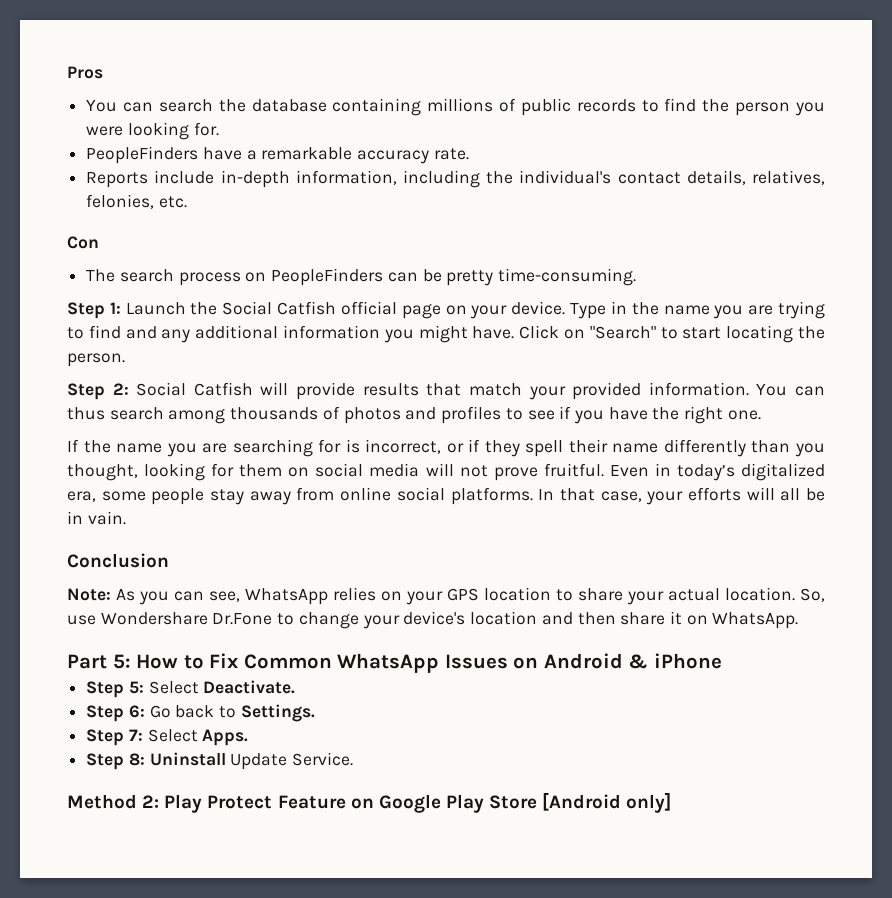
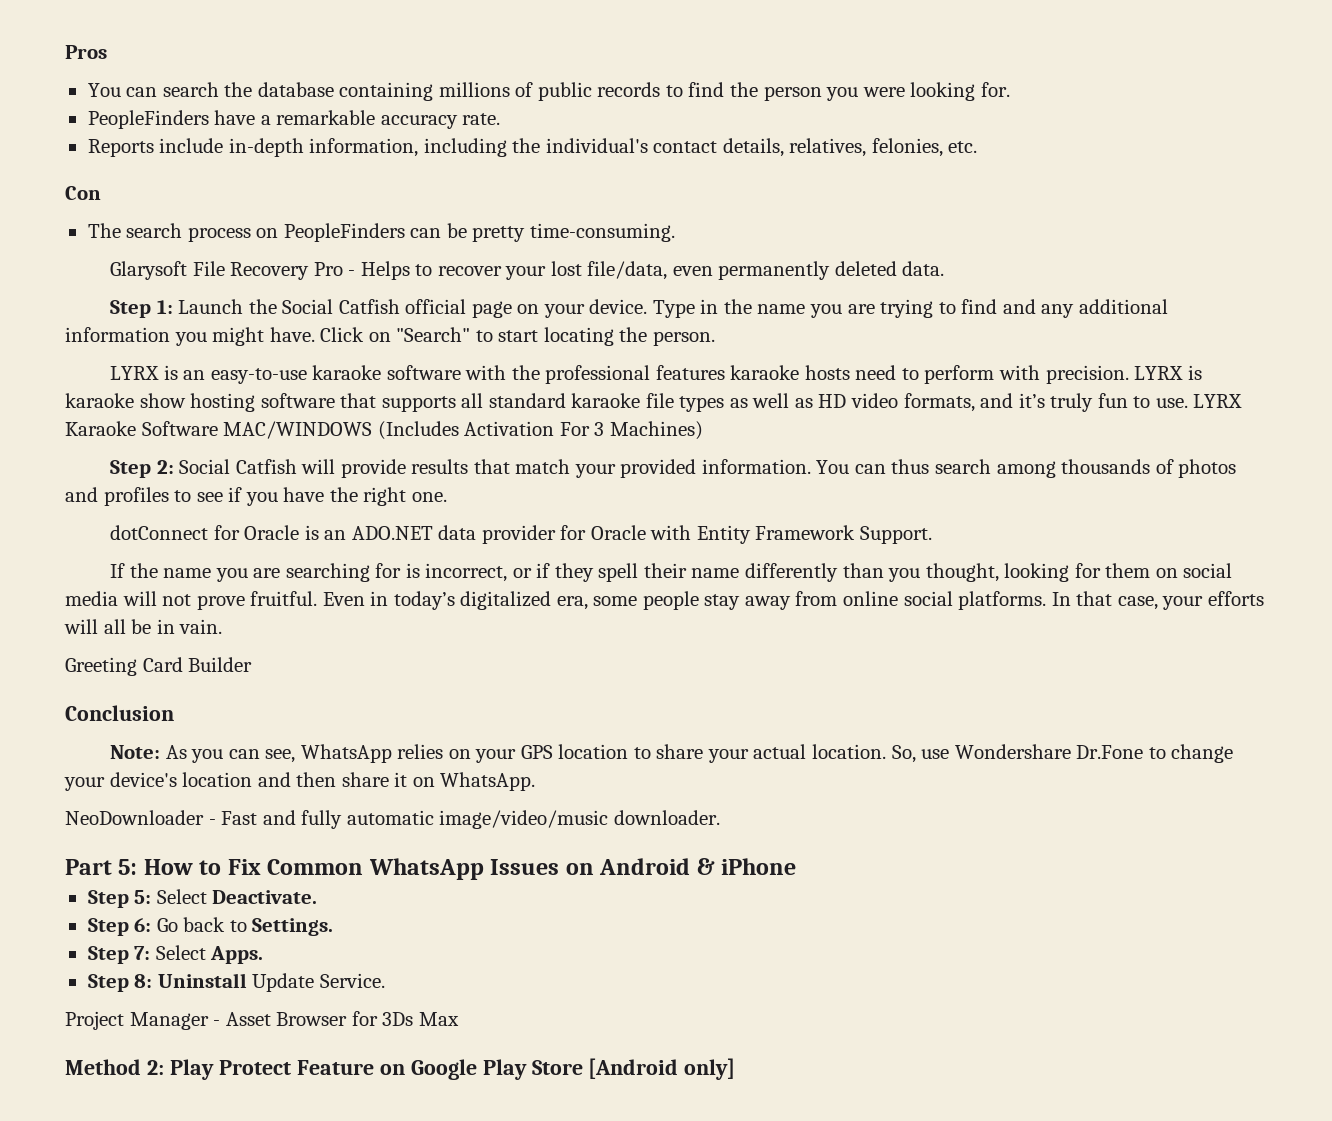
(637, 277) none -> [109,261,945,280] // Glarysoft File Recovery Pro - Helps to recover your lost file/data, even permanently deleted data.
(125, 360) none -> [109,365,1202,384] [65,393,1243,412] [65,421,703,440] // LYRX is an easy-to-use karaoke software with the professional features karaoke hosts need to perform with precision. LYRX is karaoke show hosting software that supports all standard karaoke file types as well as HD video formats, and it’s truly fun to use. LYRX Karaoke Software MAC/WINDOWS (Includes Activation For 3 Machines)
(761, 415) none -> [109,525,932,544] // dotConnect for Oracle is an ADO.NET data provider for Oracle with Entity Framework Support.
(126, 518) none -> [65,657,253,676] // Greeting Card Builder
(799, 620) none -> [65,810,720,829] // NeoDownloader - Fast and fully automatic image/video/music downloader.
(354, 759) none -> [65,1011,459,1030] // Project Manager - Asset Browser for 3Ds Max

